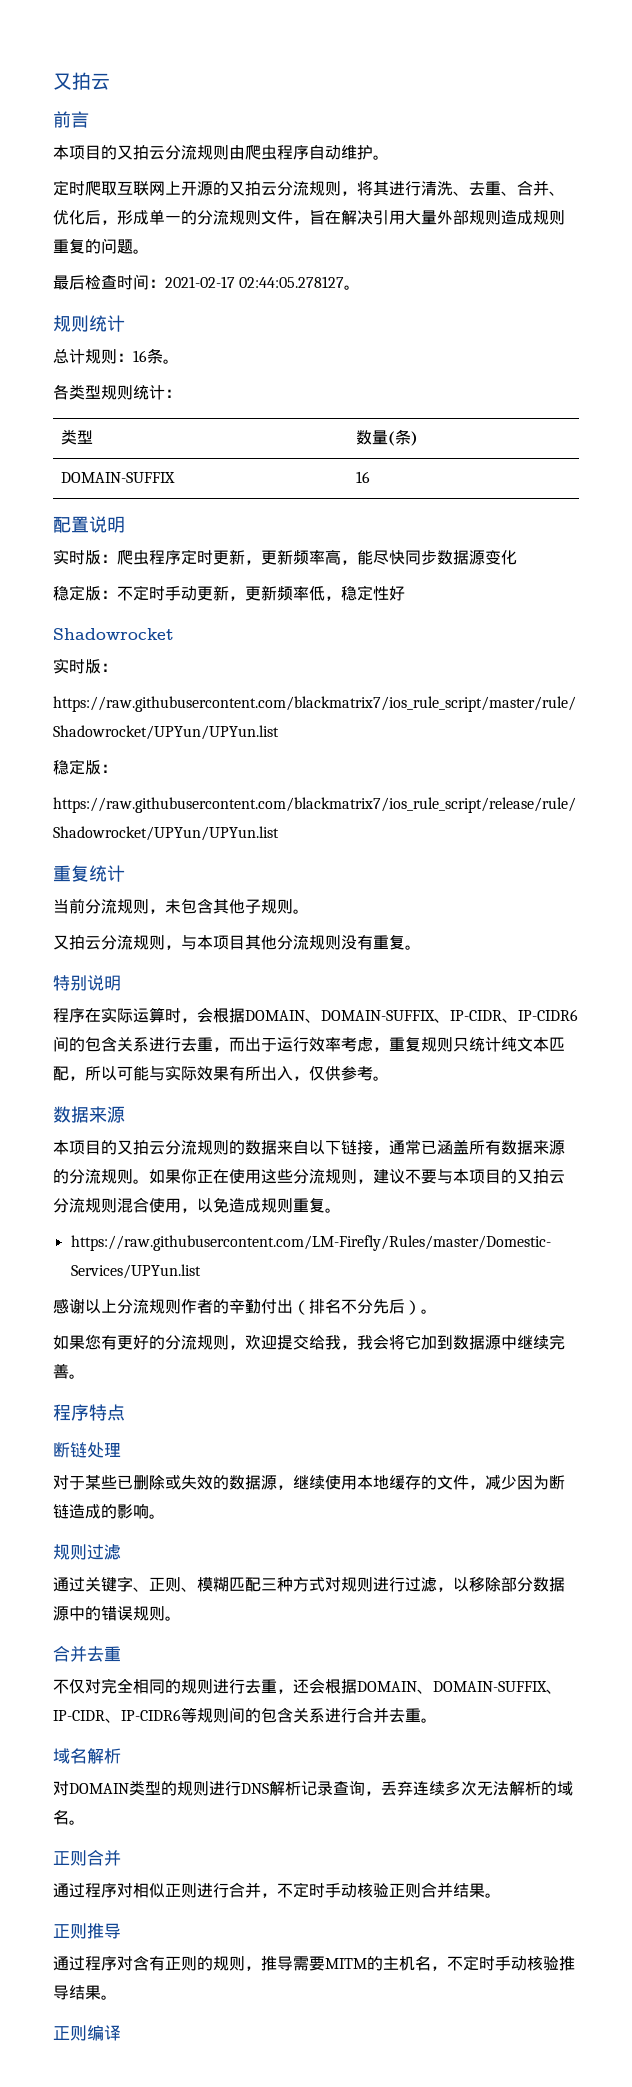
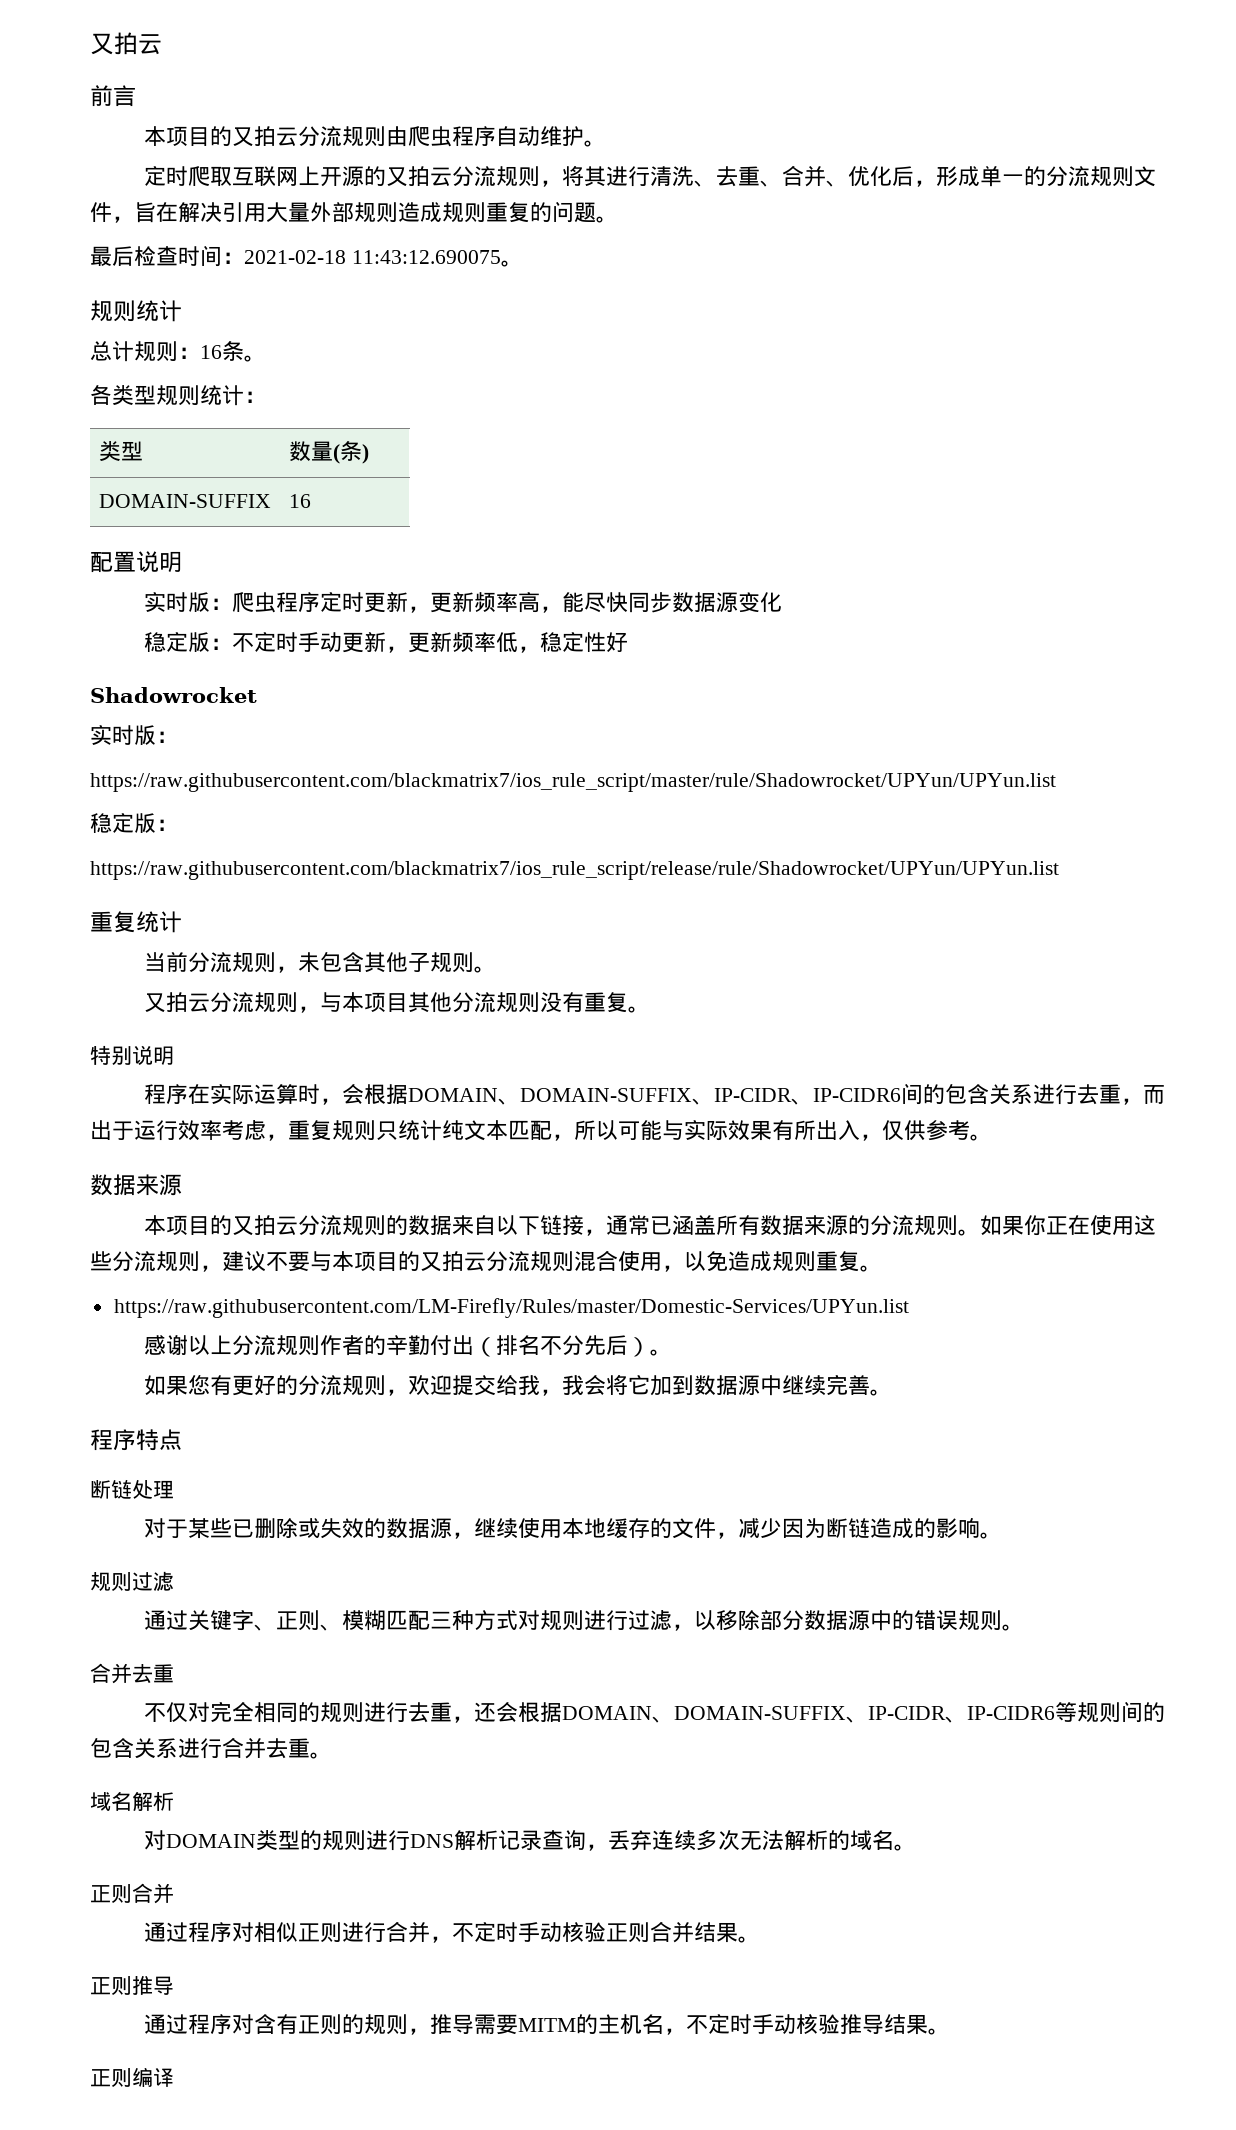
[165,276,345,288] 2021-02-17 02:44:05.278127 -> [244,250,501,264] 2021-02-18 11:43:12.690075

